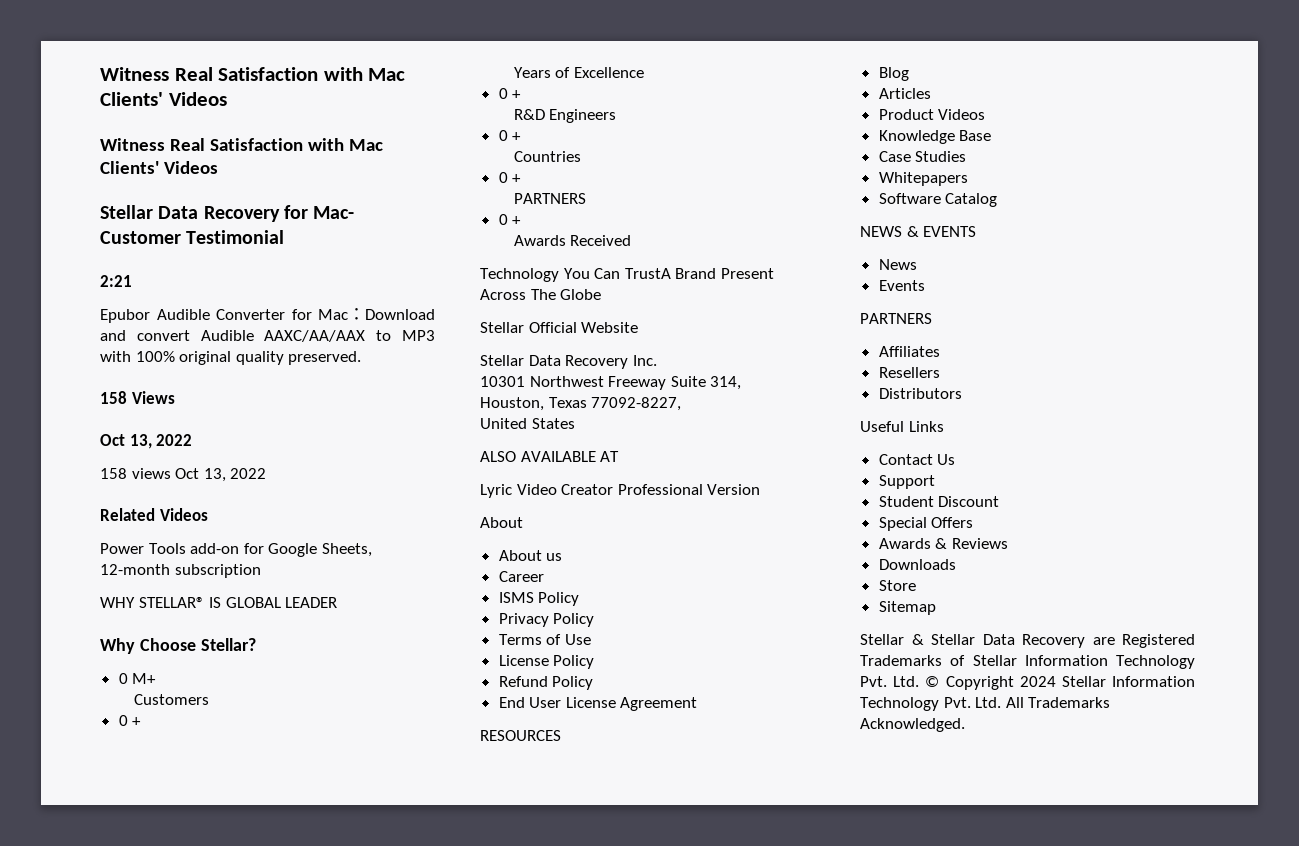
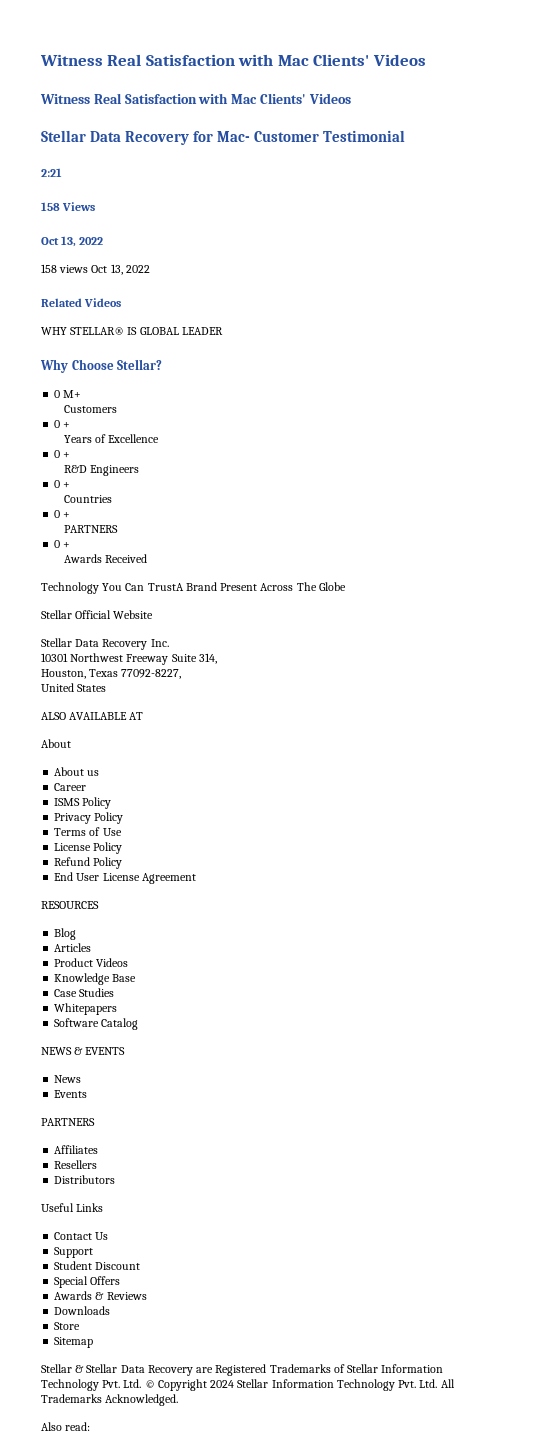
[100,308,435,323] [100,330,436,342] [100,351,362,365] // Epubor Audible Converter for Mac：Download and convert Audible AAXC/AA/AAX to MP3 with 100% original quality preserved. -> (62, 172) none
[100,543,372,557] [100,564,261,578] // Power Tools add-on for Google Sheets, 12-month subscription -> (122, 302) none
[480,484,761,498] // Lyric Video Creator Professional Version -> (144, 716) none
(965, 725) none -> [41,1422,91,1431] // Also read:

